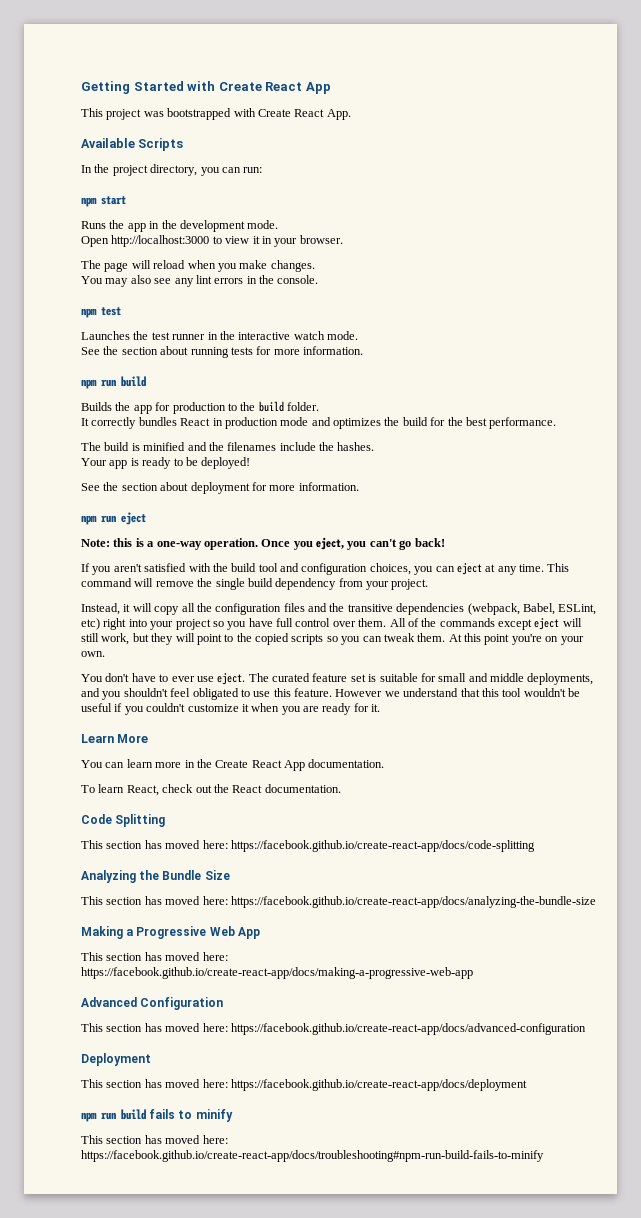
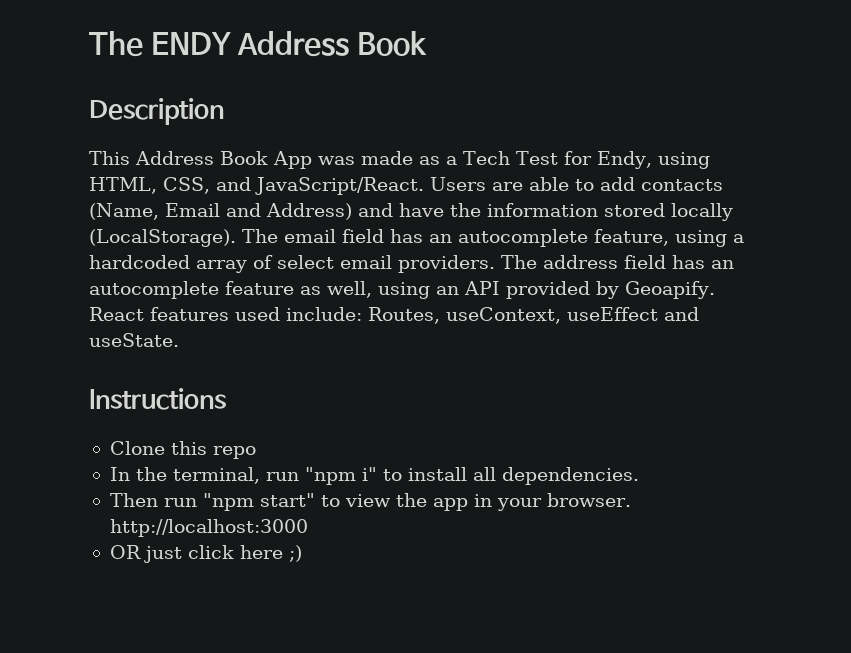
[81,81,331,94] [81,108,351,120] [81,138,184,151] [81,164,263,176] [81,196,126,207] [81,220,279,232] [81,235,343,247] [81,260,315,272] [81,275,319,287] [81,307,121,318] [81,331,358,340] [81,346,363,358] [81,376,146,389] [81,401,319,414] [81,417,557,429] [81,442,375,451] [81,457,251,469] [81,482,359,494] [81,512,146,525] [81,537,445,550] [81,563,570,575] [81,578,429,590] [81,603,597,615] [81,618,582,630] [81,633,584,645] [81,651,105,657] [81,673,594,685] [81,688,580,700] [81,703,381,715] [81,734,149,743] [81,759,385,771] [81,784,341,796] [81,814,166,827] [81,840,535,852] [81,870,230,883] [81,896,596,908] [81,926,260,939] [81,952,228,961] [81,967,473,979] [81,997,224,1010] [81,1023,586,1035] [81,1053,151,1066] [81,1079,527,1091] [81,1109,233,1122] [81,1135,228,1144] [81,1150,544,1162] Getting Started with Create React App // This project was bootstrapped with Create React App. // Available Scripts // In the project directory, you can run: // npm start // Runs the app in the development mode. // Open http://localhost:3000 to view it in your browser. // The page will reload when you make changes. // You may also see any lint errors in the console. // npm test // Launches the test runner in the interactive watch mode. // See the section about running tests for more information. // npm run build // Builds the app for production to the build folder. // It correctly bundles React in production mode and optimizes the build for the best performance. // The build is minified and the filenames include the hashes. // Your app is ready to be deployed! // See the section about deployment for more information. // npm run eject // Note: this is a one-way operation. Once you eject, you can't go back! // If you aren't satisfied with the build tool and configuration choices, you can eject at any time. This command will remove the single build dependency from your project. // Instead, it will copy all the configuration files and the transitive dependencies (webpack, Babel, ESLint, etc) right into your project so you have full control over them. All of the commands except eject will still work, but they will point to the copied scripts so you can tweak them. At this point you're on your own. // You don't have to ever use eject. The curated feature set is suitable for small and middle deployments, and you shouldn't feel obligated to use this feature. However we understand that this tool wouldn't be useful if you couldn't customize it when you are ready for it. // Learn More // You can learn more in the Create React App documentation. // To learn React, check out the React documentation. // Code Splitting // This section has moved here: https://facebook.github.io/create-react-app/docs/code-splitting // Analyzing the Bundle Size // This section has moved here: https://facebook.github.io/create-react-app/docs/analyzing-the-bundle-size // Making a Progressive Web App // This section has moved here: https://facebook.github.io/create-react-app/docs/making-a-progressive-web-app // Advanced Configuration // This section has moved here: https://facebook.github.io/create-react-app/docs/advanced-configuration // Deployment // This section has moved here: https://facebook.github.io/create-react-app/docs/deployment // npm run build fails to minify // This section has moved here: https://facebook.github.io/create-react-app/docs/troubleshooting#npm-run-build-fails-to-minify -> [89,31,428,57] [89,98,224,125] [89,151,710,169] [89,177,723,195] [89,203,733,221] [89,229,744,247] [89,255,734,273] [89,281,715,299] [89,307,699,324] [89,333,179,347] [89,388,226,410] [109,441,256,459] [109,467,639,485] [109,493,631,511] [109,519,308,537] [109,545,302,563] The ENDY Address Book // Description // This Address Book App was made as a Tech Test for Endy, using HTML, CSS, and JavaScript/React. Users are able to add contacts (Name, Email and Address) and have the information stored locally (LocalStorage). The email field has an autocomplete feature, using a hardcoded array of select email providers. The address field has an autocomplete feature as well, using an API provided by Geoapify. React features used include: Routes, useContext, useEffect and useState. // Instructions // Clone this repo // In the terminal, run "npm i" to install all dependencies. // Then run "npm start" to view the app in your browser. http://localhost:3000 // OR just click here ;)

